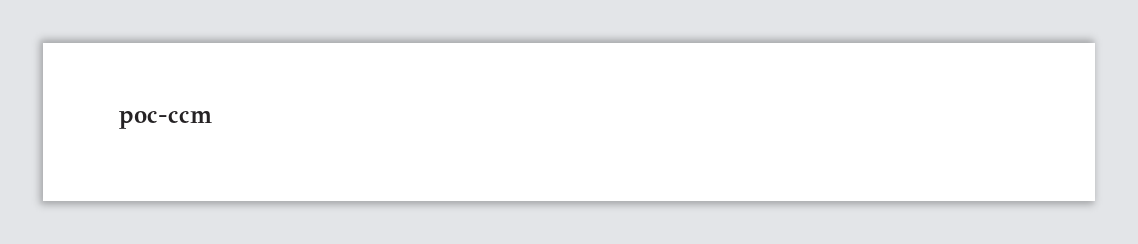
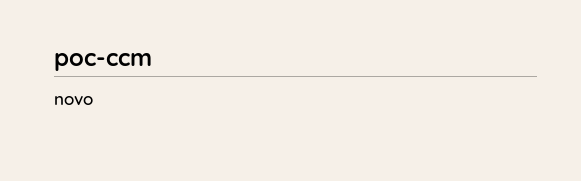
(212, 119) none -> [54,96,93,106] // novo

